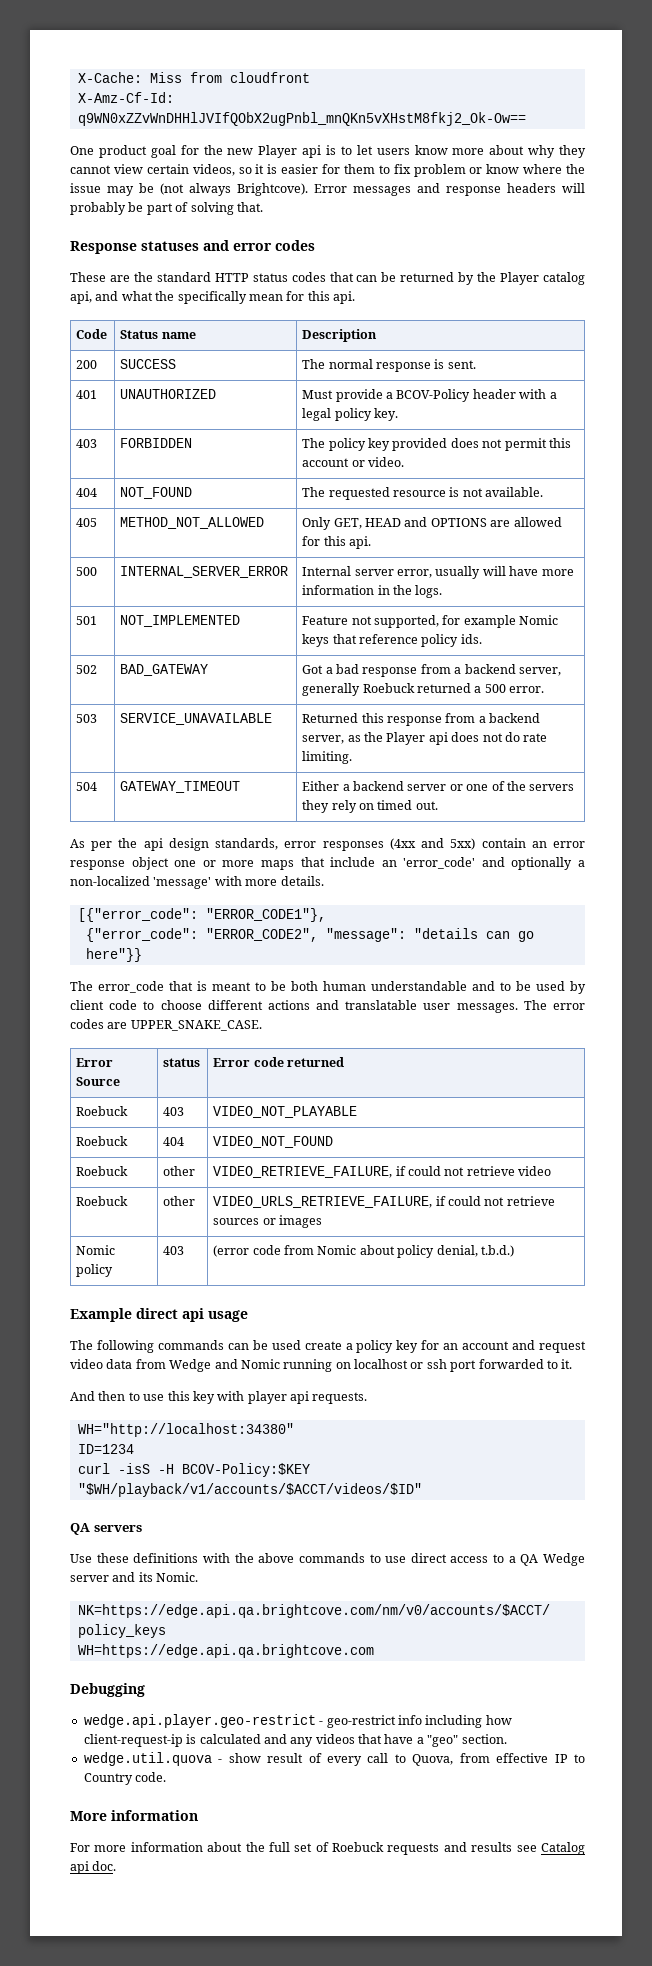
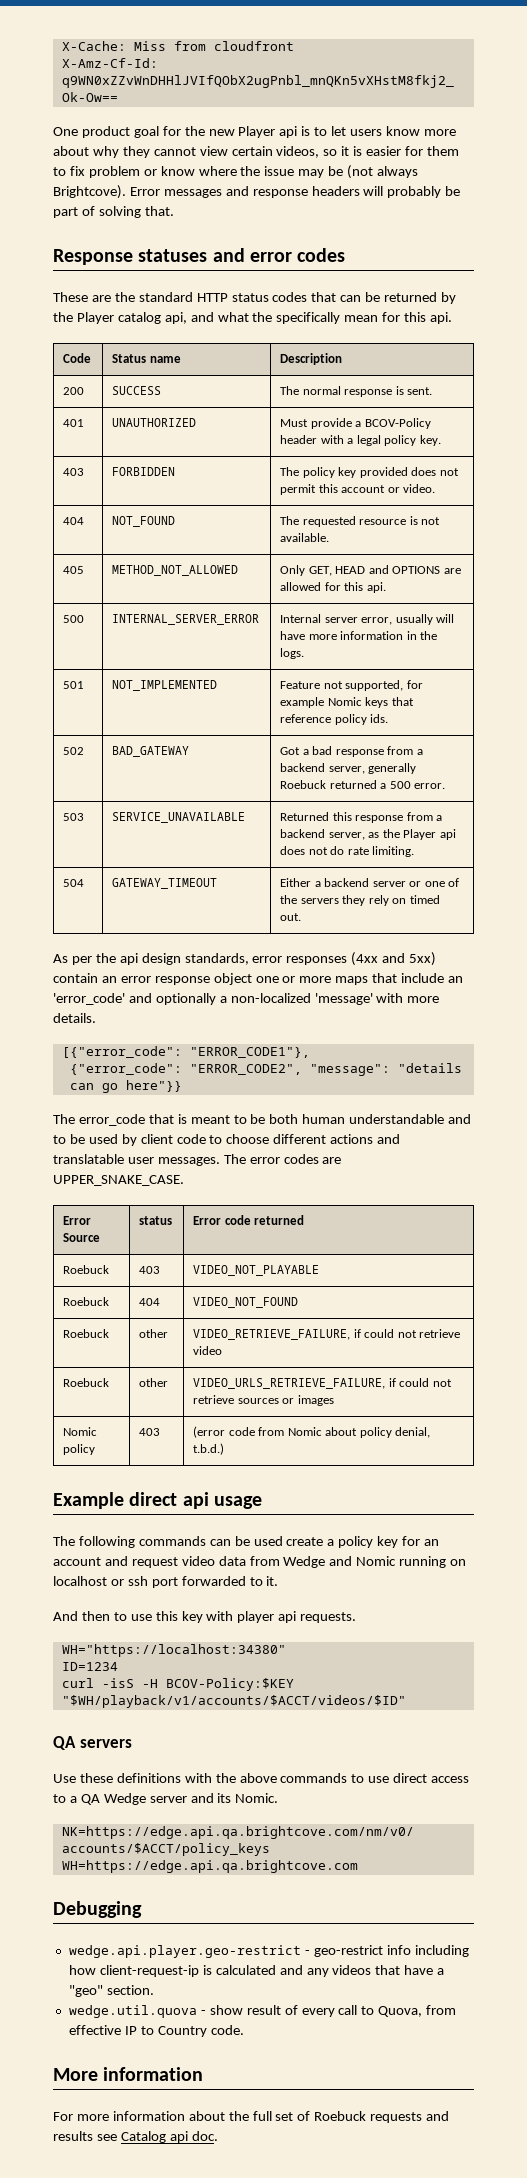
[77,1423,294,1437] WH="http://localhost:34380" -> [61,1644,286,1657] WH="https://localhost:34380"

